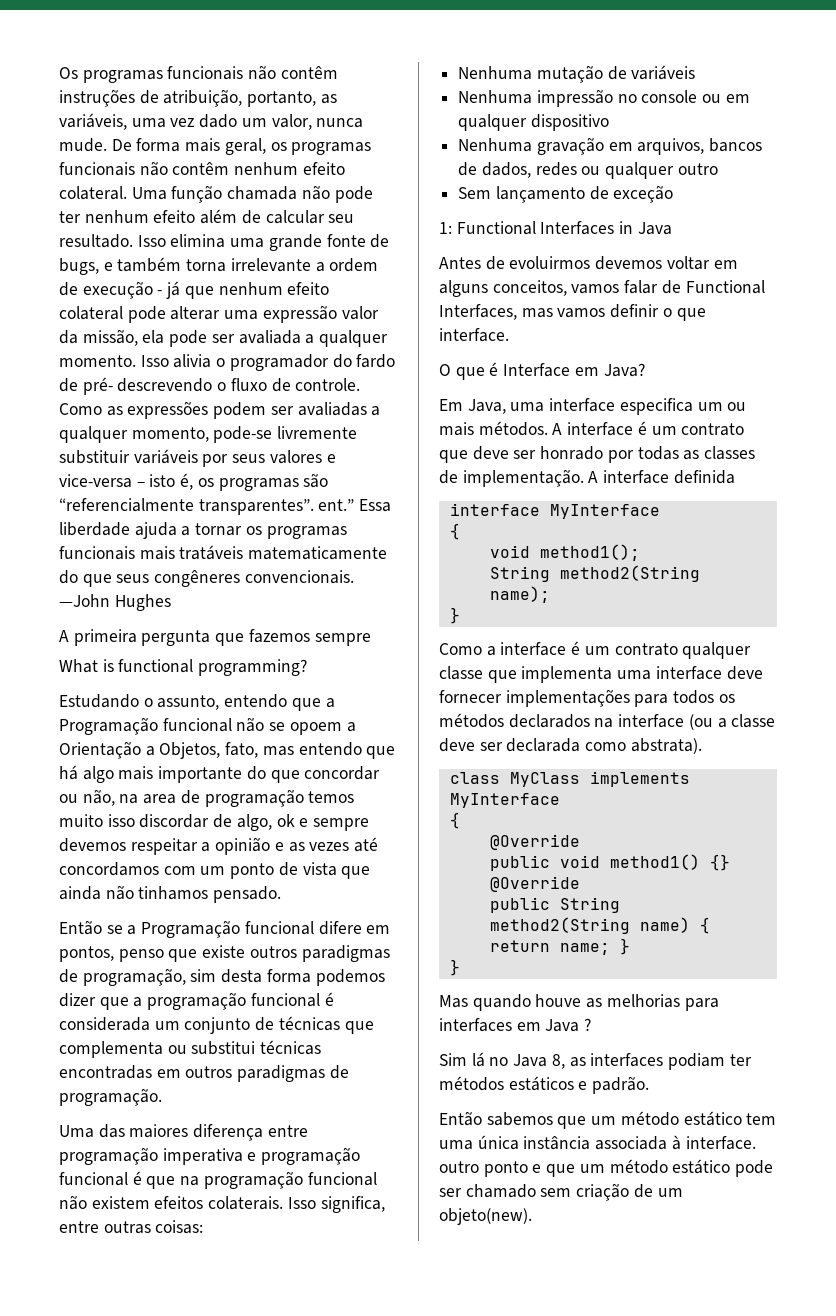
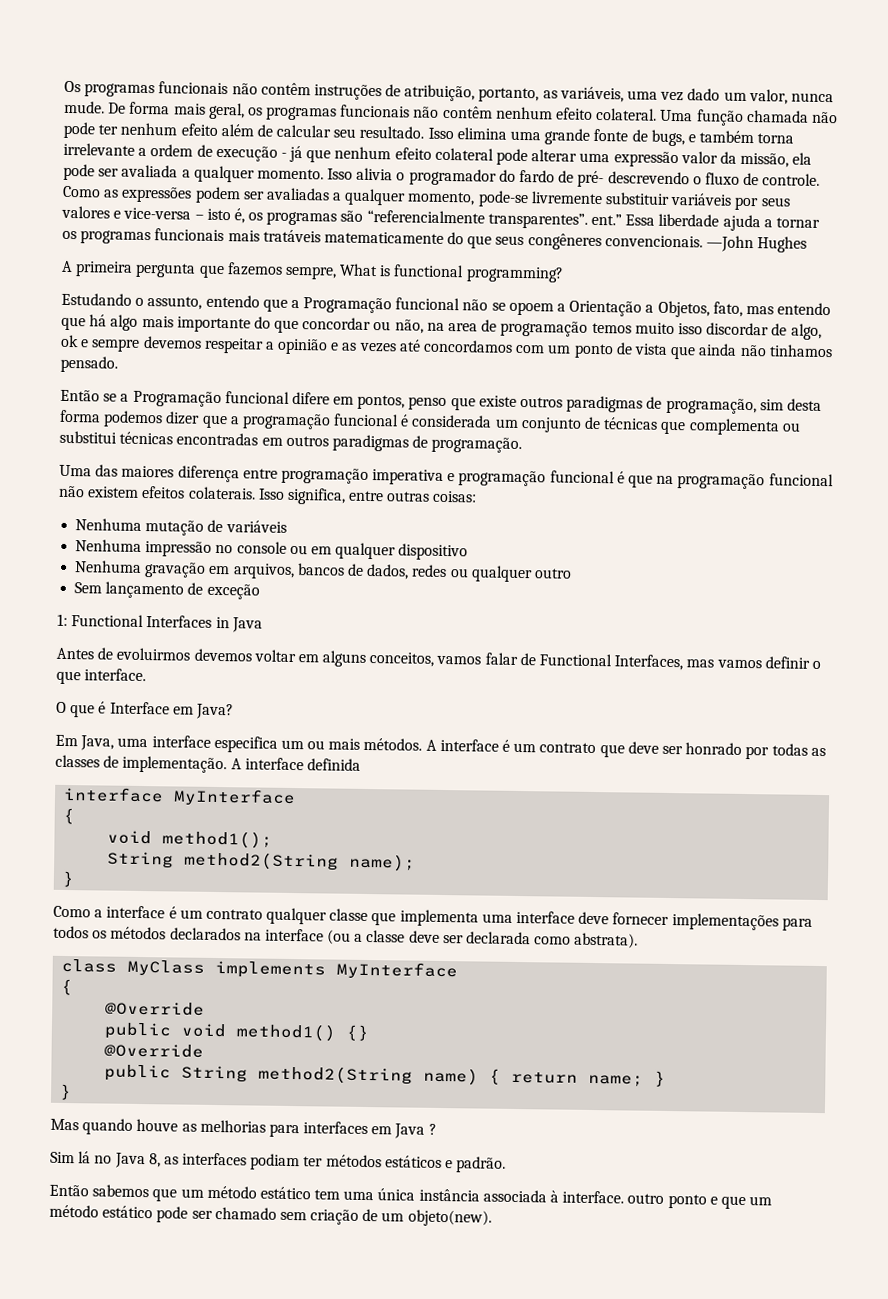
[314,633,371,646] sempre // -> [284,265,337,280] sempre,

